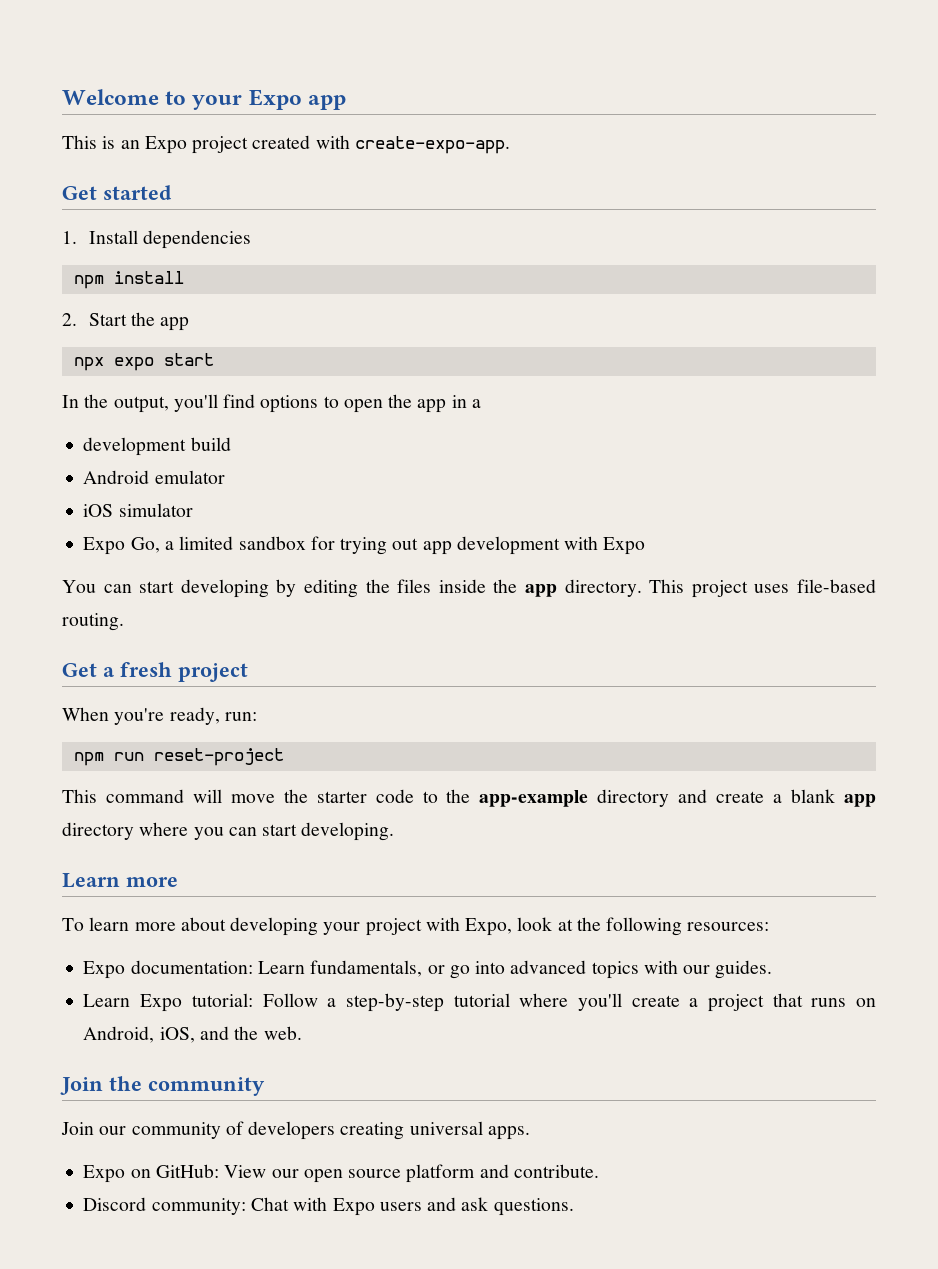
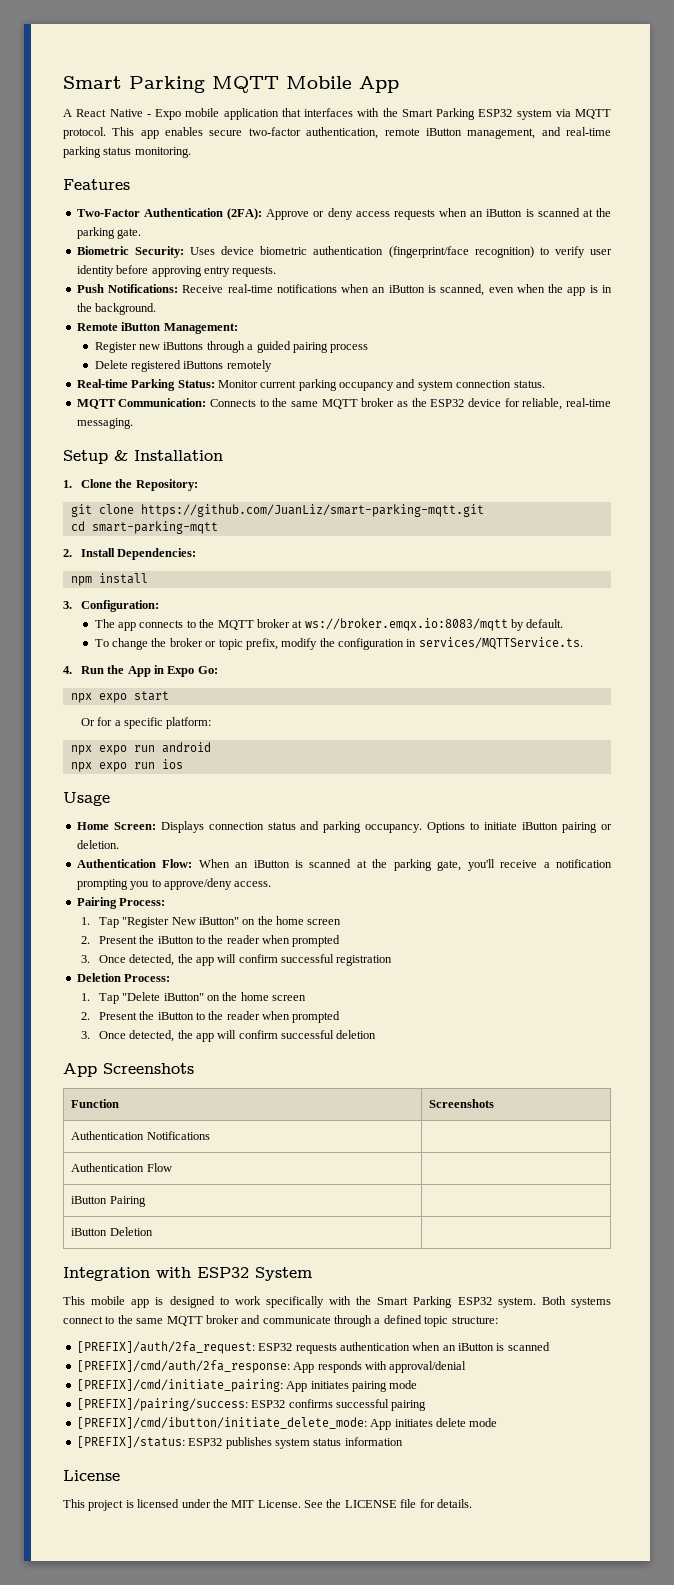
[62,89,346,110] [62,135,510,154] [62,185,172,200] [62,230,252,249] [73,271,184,289] [62,312,190,331] [73,353,214,371] [62,394,481,413] [83,437,231,456] [83,470,225,484] [83,503,193,517] [83,536,646,555] [62,579,877,598] [62,613,124,631] [62,662,248,682] [62,707,257,725] [73,748,284,766] [62,789,876,807] [62,822,395,841] [62,873,178,888] [62,917,770,936] [83,960,773,979] [83,993,876,1012] [83,1026,302,1043] [60,1076,265,1096] [61,1121,530,1140] [83,1164,599,1183] [83,1197,574,1216] Welcome to your Expo app // This is an Expo project created with create-expo-app. // Get started // 1. Install dependencies // npm install // 2. Start the app // npx expo start // In the output, you'll find options to open the app in a // development build // Android emulator // iOS simulator // Expo Go, a limited sandbox for trying out app development with Expo // You can start developing by editing the files inside the app directory. This project uses file-based routing. // Get a fresh project // When you're ready, run: // npm run reset-project // This command will move the starter code to the app-example directory and create a blank app directory where you can start developing. // Learn more // To learn more about developing your project with Expo, look at the following resources: // Expo documentation: Learn fundamentals, or go into advanced topics with our guides. // Learn Expo tutorial: Follow a step-by-step tutorial where you'll create a project that runs on Android, iOS, and the web. // Join the community // Join our community of developers creating universal apps. // Expo on GitHub: View our open source platform and contribute. // Discord community: Chat with Expo users and ask questions. -> [63,76,399,93] [63,108,611,120] [63,127,611,139] [63,146,191,158] [63,179,130,190] [76,208,611,220] [76,227,142,239] [76,246,612,258] [76,265,277,277] [76,284,613,296] [76,303,157,315] [76,322,238,334] [94,341,369,353] [94,360,272,372] [76,379,545,391] [76,398,611,410] [76,418,133,429] [63,450,223,464] [63,479,198,491] [70,504,484,517] [70,521,218,534] [63,548,197,560] [70,573,148,586] [63,600,159,612] [94,618,564,631] [94,637,583,650] [63,665,218,677] [70,691,169,703] [80,717,212,729] [70,742,211,755] [70,759,183,772] [63,792,110,806] [76,821,612,833] [76,840,119,849] [76,859,612,871] [76,878,272,890] [76,897,166,909] [80,916,342,928] [80,935,341,947] [80,954,393,966] [76,973,171,982] [80,992,307,1004] [80,1011,341,1023] [80,1030,377,1042] [63,1063,194,1077] [71,1099,120,1108] [429,1099,495,1108] [71,1131,210,1140] [71,1163,172,1172] [71,1196,146,1207] [71,1227,153,1236] [63,1267,312,1281] [63,1296,611,1308] [63,1315,498,1327] [76,1341,550,1354] [76,1360,467,1373] [76,1379,418,1392] [76,1398,427,1411] [76,1417,498,1430] [76,1436,403,1449] [63,1470,120,1481] [63,1499,472,1511] Smart Parking MQTT Mobile App // A React Native - Expo mobile application that interfaces with the Smart Parking ESP32 system via MQTT protocol. This app enables secure two-factor authentication, remote iButton management, and real-time parking status monitoring. // Features // Two-Factor Authentication (2FA): Approve or deny access requests when an iButton is scanned at the parking gate. // Biometric Security: Uses device biometric authentication (fingerprint/face recognition) to verify user identity before approving entry requests. // Push Notifications: Receive real-time notifications when an iButton is scanned, even when the app is in the background. // Remote iButton Management: // Register new iButtons through a guided pairing process // Delete registered iButtons remotely // Real-time Parking Status: Monitor current parking occupancy and system connection status. // MQTT Communication: Connects to the same MQTT broker as the ESP32 device for reliable, real-time messaging. // Setup & Installation // 1. Clone the Repository: // git clone https://github.com/JuanLiz/smart-parking-mqtt.git // cd smart-parking-mqtt // 2. Install Dependencies: // npm install // 3. Configuration: // The app connects to the MQTT broker at ws://broker.emqx.io:8083/mqtt by default. // To change the broker or topic prefix, modify the configuration in services/MQTTService.ts. // 4. Run the App in Expo Go: // npx expo start // Or for a specific platform: // npx expo run android // npx expo run ios // Usage // Home Screen: Displays connection status and parking occupancy. Options to initiate iButton pairing or deletion. // Authentication Flow: When an iButton is scanned at the parking gate, you'll receive a notification prompting you to approve/deny access. // Pairing Process: // 1. Tap "Register New iButton" on the home screen // 2. Present the iButton to the reader when prompted // 3. Once detected, the app will confirm successful registration // Deletion Process: // 1. Tap "Delete iButton" on the home screen // 2. Present the iButton to the reader when prompted // 3. Once detected, the app will confirm successful deletion // App Screenshots // Function | Screenshots // Authentication Notifications | // Authentication Flow | // iButton Pairing | // iButton Deletion | // Integration with ESP32 System // This mobile app is designed to work specifically with the Smart Parking ESP32 system. Both systems connect to the same MQTT broker and communicate through a defined topic structure: // [PREFIX]/auth/2fa_request: ESP32 requests authentication when an iButton is scanned // [PREFIX]/cmd/auth/2fa_response: App responds with approval/denial // [PREFIX]/cmd/initiate_pairing: App initiates pairing mode // [PREFIX]/pairing/success: ESP32 confirms successful pairing // [PREFIX]/cmd/ibutton/initiate_delete_mode: App initiates delete mode // [PREFIX]/status: ESP32 publishes system status information // License // This project is licensed under the MIT License. See the LICENSE file for details.

